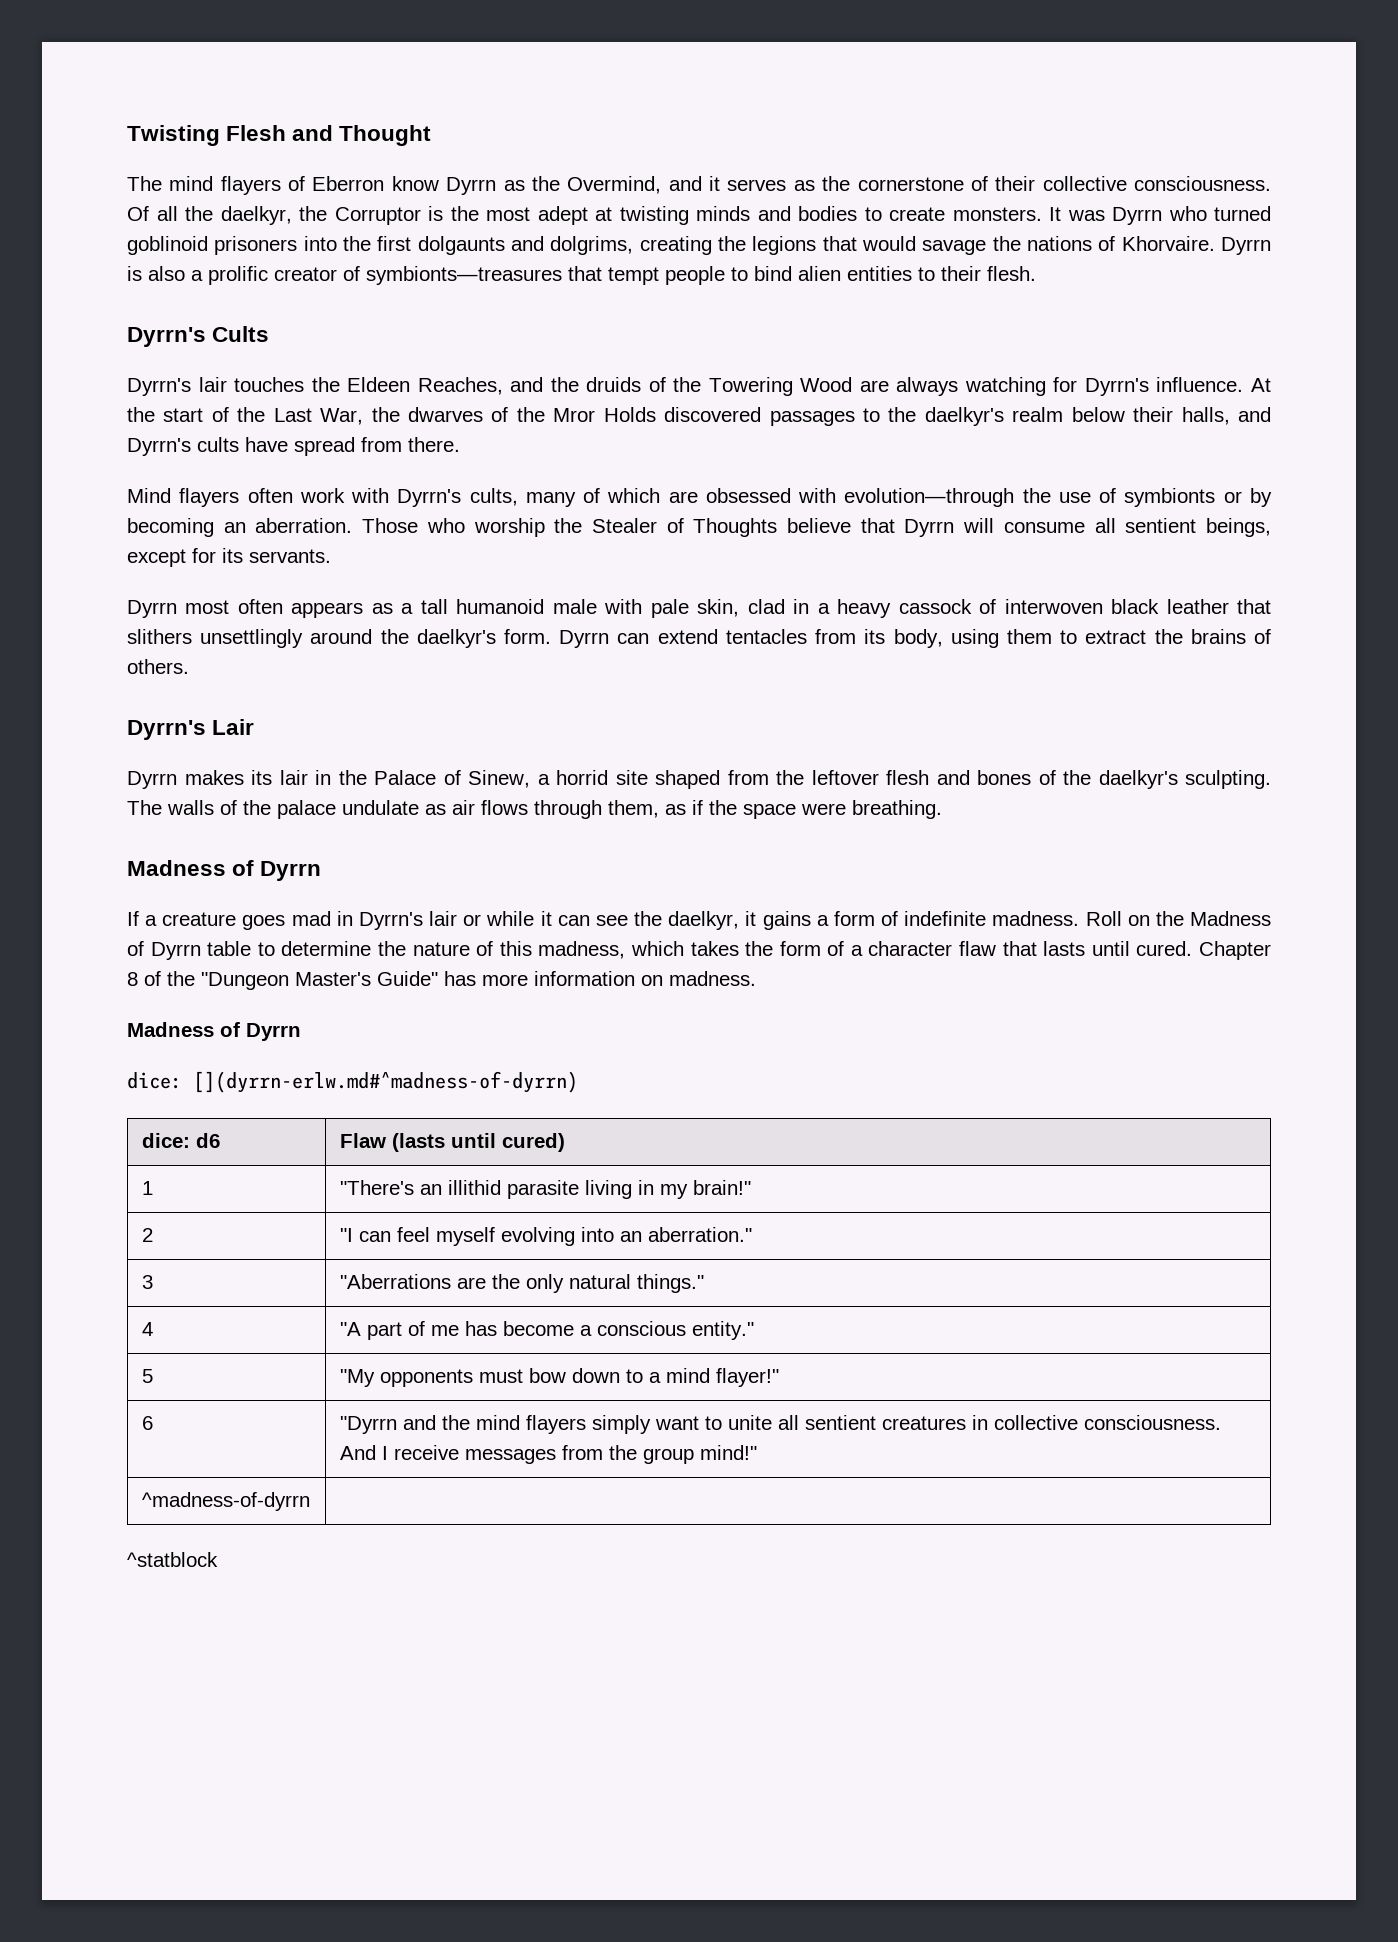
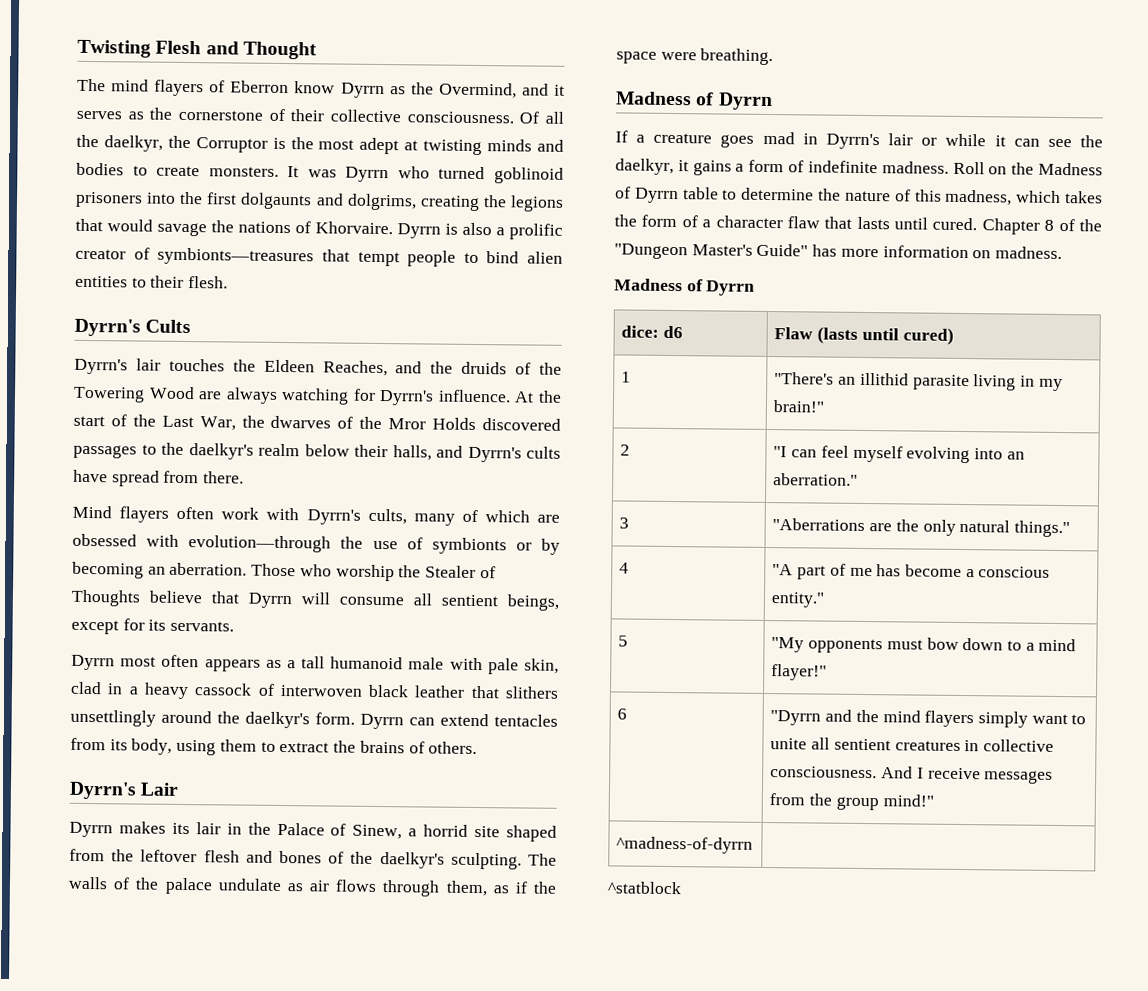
[127,1071,578,1093] // dice: [](dyrrn-erlw.md#^madness-of-dyrrn) -> (756, 288) none

